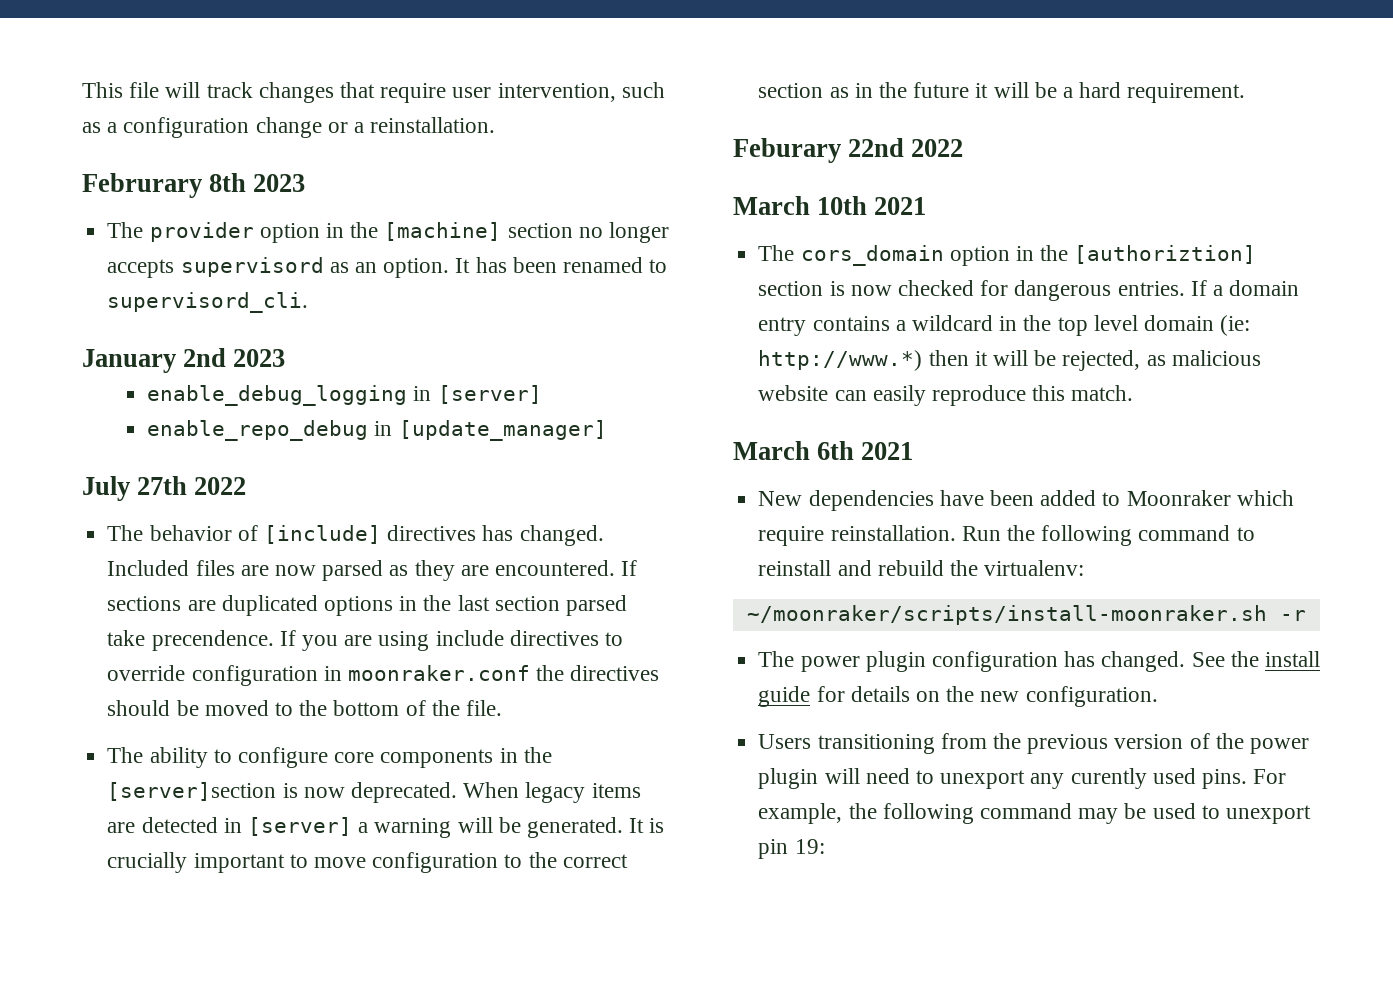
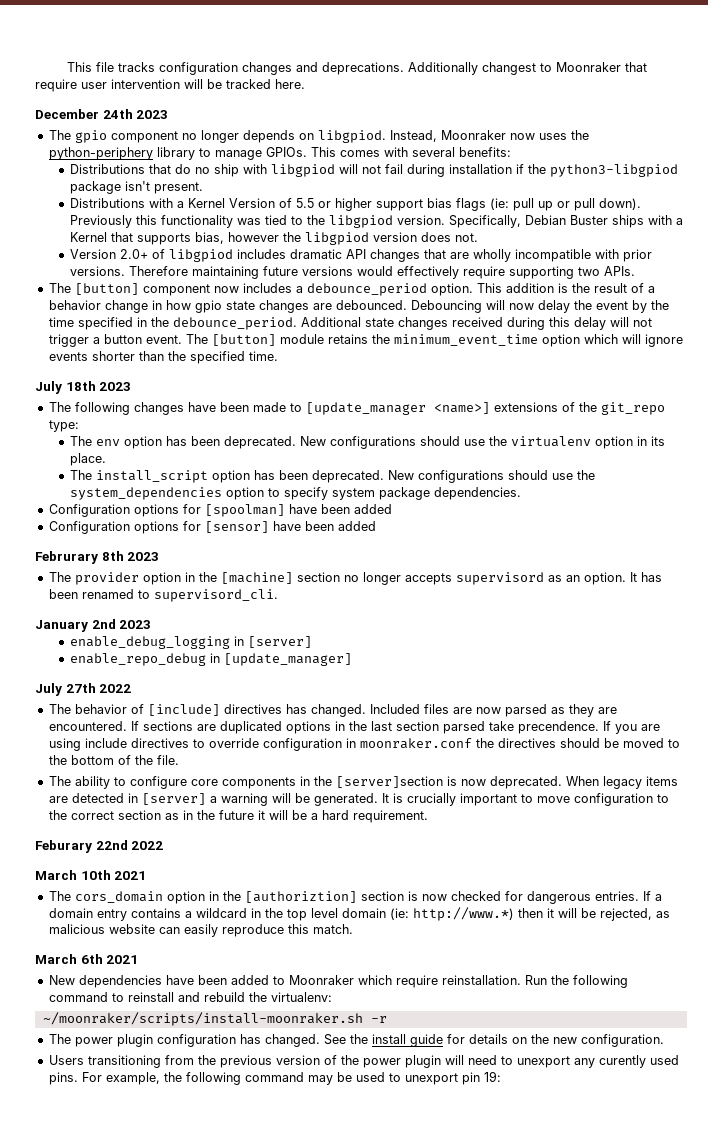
[165,82,665,103] [82,117,496,138] will track changes that require user intervention, such as a configuration change or a reinstallation. -> [118,62,648,75] [35,79,305,92] [35,109,169,119] [48,130,589,143] [48,147,511,160] [70,164,679,177] [70,181,204,194] [70,198,642,211] [70,215,684,228] [70,232,479,245] [70,249,653,262] [70,266,636,279] [48,283,655,296] [48,300,669,313] [48,317,652,330] [48,334,683,347] [48,351,278,364] [35,381,132,394] [48,402,665,415] [48,420,79,432] [70,436,666,449] [70,453,107,466] [70,470,596,483] [70,487,522,500] [48,504,392,517] [48,521,376,534] tracks configuration changes and deprecations. Additionally changest to Moonraker that require user intervention will be tracked here. // December 24th 2023 // The gpio component no longer depends on libgpiod. Instead, Moonraker now uses the python-periphery library to manage GPIOs. This comes with several benefits: // Distributions that do no ship with libgpiod will not fail during installation if the python3-libgpiod package isn't present. // Distributions with a Kernel Version of 5.5 or higher support bias flags (ie: pull up or pull down). Previously this functionality was tied to the libgpiod version. Specifically, Debian Buster ships with a Kernel that supports bias, however the libgpiod version does not. // Version 2.0+ of libgpiod includes dramatic API changes that are wholly incompatible with prior versions. Therefore maintaining future versions would effectively require supporting two APIs. // The [button] component now includes a debounce_period option. This addition is the result of a behavior change in how gpio state changes are debounced. Debouncing will now delay the event by the time specified in the debounce_period. Additional state changes received during this delay will not trigger a button event. The [button] module retains the minimum_event_time option which will ignore events shorter than the specified time. // July 18th 2023 // The following changes have been made to [update_manager <name>] extensions of the git_repo type: // The env option has been deprecated. New configurations should use the virtualenv option in its place. // The install_script option has been deprecated. New configurations should use the system_dependencies option to specify system package dependencies. // Configuration options for [spoolman] have been added // Configuration options for [sensor] have been added

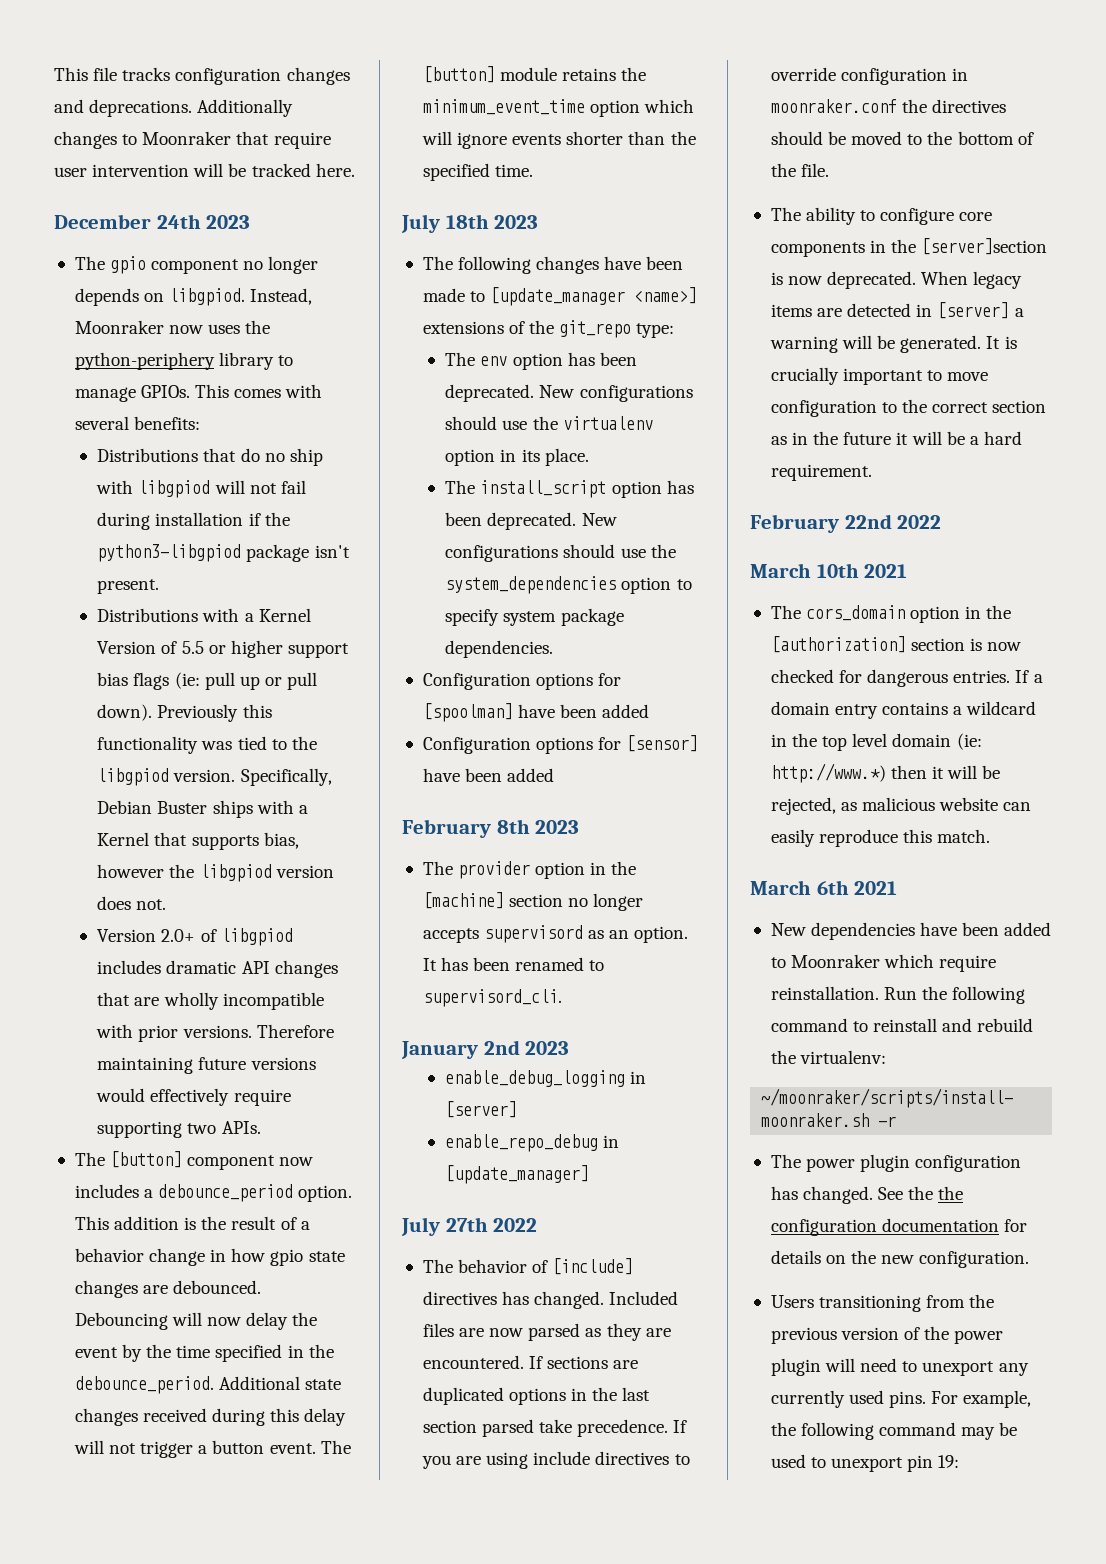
[482,62,537,75] changest -> [54,131,117,149] changes
[35,551,98,564] Februrary -> [402,819,491,838] February
[517,721,599,734] precendence. -> [577,1419,669,1437] precedence.
[35,840,92,853] Feburary -> [750,514,839,533] February
[244,891,357,903] [authoriztion] -> [770,636,906,653] [authorization]
[371,1034,443,1047] install guide -> [938,1186,964,1200] [770,1218,1000,1236] the configuration documentation
[598,1055,646,1068] curently -> [770,1390,845,1408] currently

